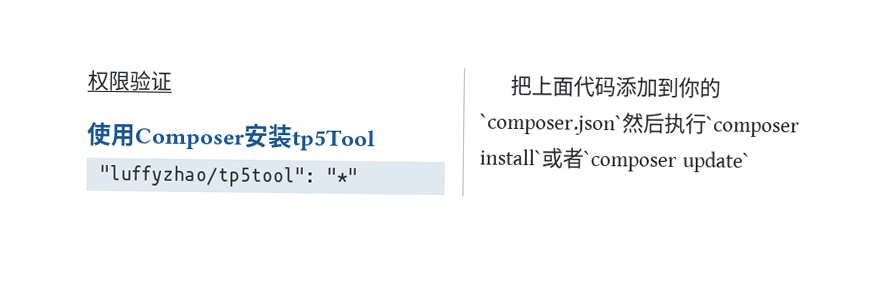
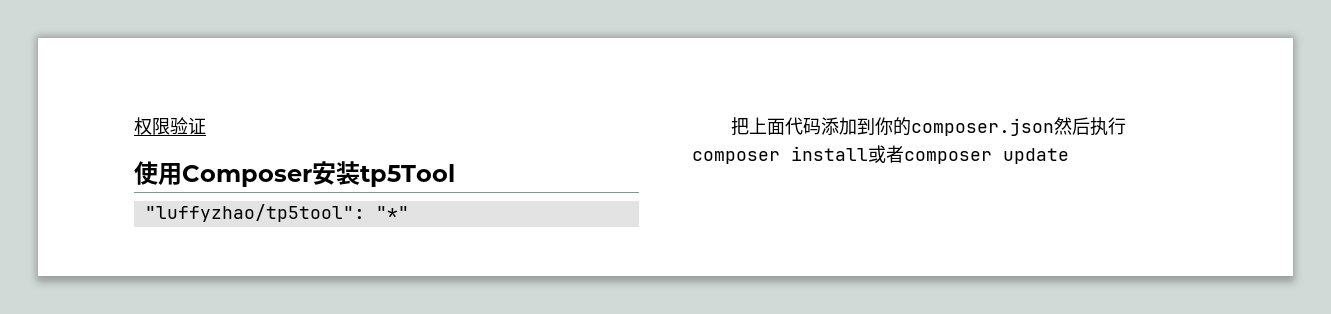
[480,113,623,136] `composer.json` -> [911,118,1055,136] composer.json
[706,116,800,138] [479,147,750,173] `composer install`或者`composer update` -> [692,145,1069,164] composer install或者composer update

